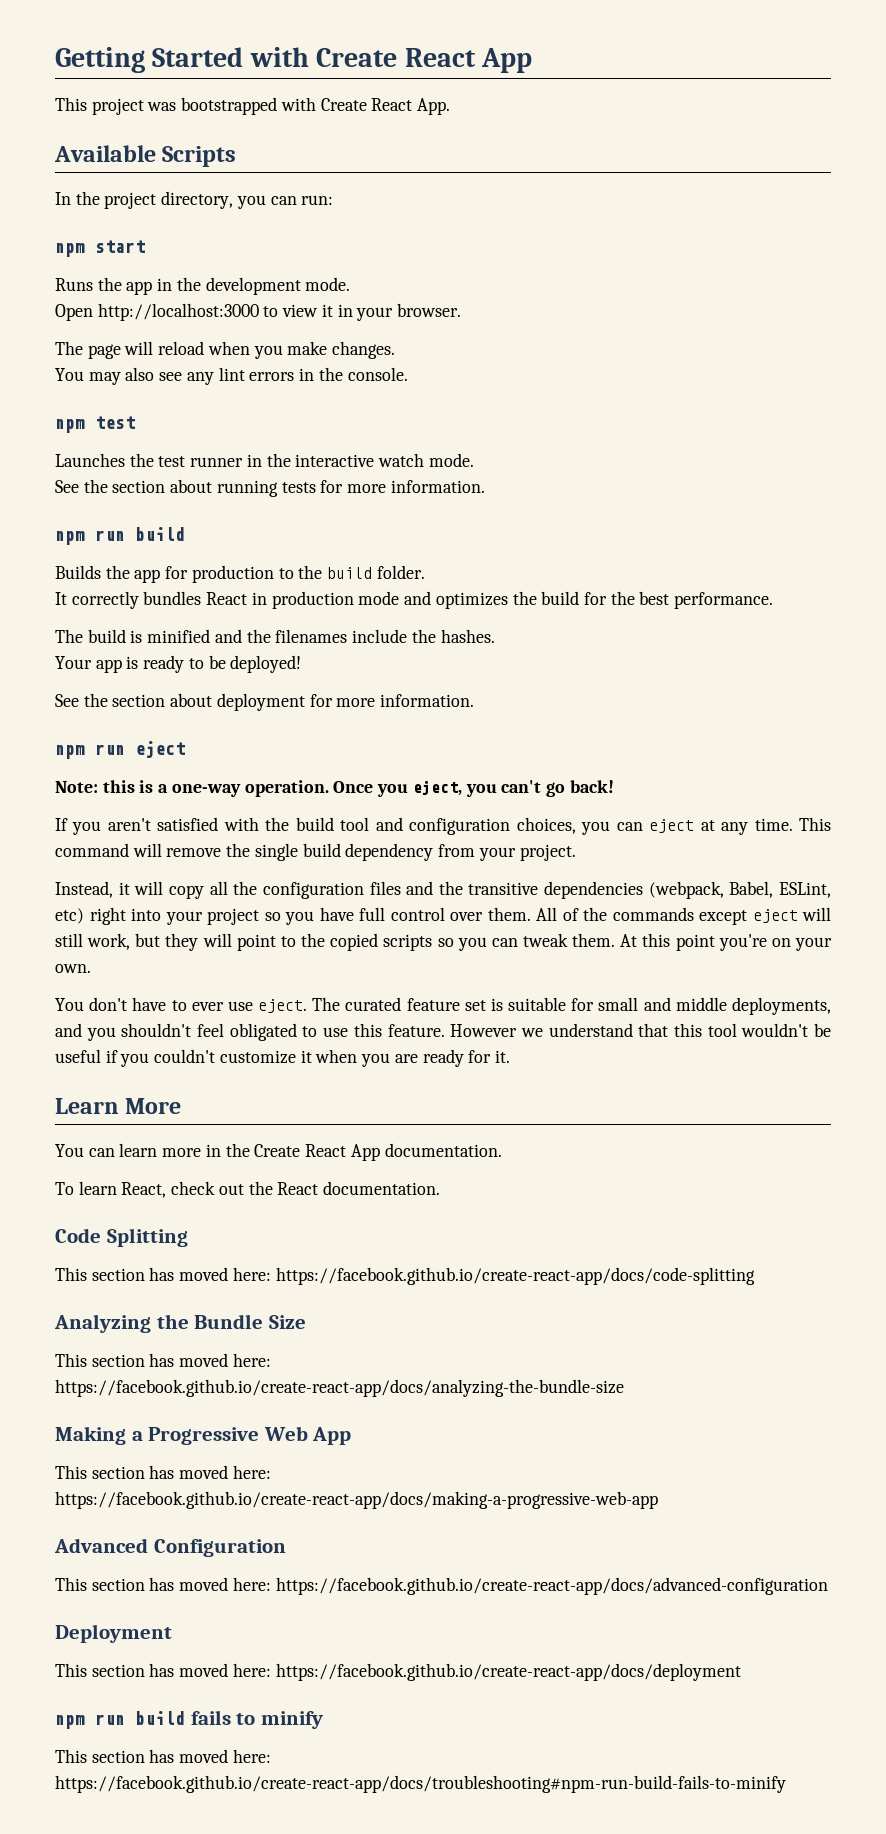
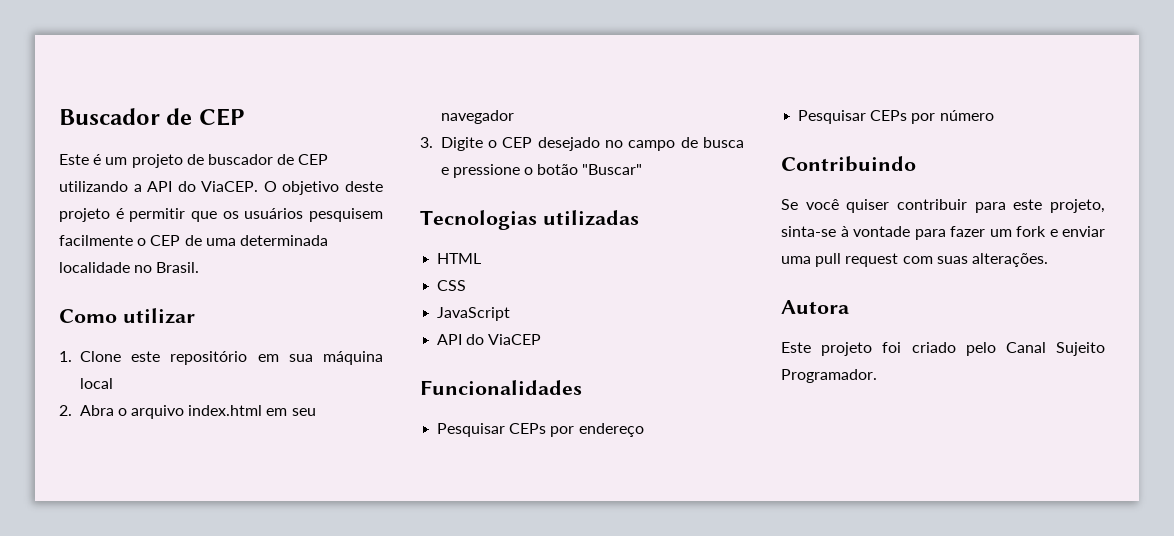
[55,47,533,73] [55,97,451,115] [54,145,237,167] [55,191,334,209] [55,240,145,257] [55,277,351,295] [55,303,462,321] [55,341,396,359] [55,367,408,385] [55,416,135,433] [55,453,474,467] [55,479,485,497] [55,527,185,545] [55,565,425,583] [55,591,774,609] [55,629,495,643] [55,655,302,673] [55,693,475,711] [55,741,185,759] [55,780,614,797] [55,817,832,835] [55,843,576,861] [55,881,831,899] [55,907,831,925] [55,933,832,951] [55,964,91,973] [55,997,831,1015] [55,1023,831,1041] [55,1049,510,1067] [55,1098,182,1114] [55,1143,502,1161] [55,1181,441,1198] [55,1228,188,1247] [55,1267,755,1285] [54,1314,306,1333] [55,1353,271,1367] [55,1379,624,1397] [55,1426,352,1445] [55,1465,271,1479] [55,1491,658,1509] [54,1538,286,1557] [55,1577,828,1595] [55,1624,172,1643] [55,1663,741,1681] [55,1710,323,1729] [55,1749,271,1763] [55,1775,786,1793] Getting Started with Create React App // This project was bootstrapped with Create React App. // Available Scripts // In the project directory, you can run: // npm start // Runs the app in the development mode. // Open http://localhost:3000 to view it in your browser. // The page will reload when you make changes. // You may also see any lint errors in the console. // npm test // Launches the test runner in the interactive watch mode. // See the section about running tests for more information. // npm run build // Builds the app for production to the build folder. // It correctly bundles React in production mode and optimizes the build for the best performance. // The build is minified and the filenames include the hashes. // Your app is ready to be deployed! // See the section about deployment for more information. // npm run eject // Note: this is a one-way operation. Once you eject, you can't go back! // If you aren't satisfied with the build tool and configuration choices, you can eject at any time. This command will remove the single build dependency from your project. // Instead, it will copy all the configuration files and the transitive dependencies (webpack, Babel, ESLint, etc) right into your project so you have full control over them. All of the commands except eject will still work, but they will point to the copied scripts so you can tweak them. At this point you're on your own. // You don't have to ever use eject. The curated feature set is suitable for small and middle deployments, and you shouldn't feel obligated to use this feature. However we understand that this tool wouldn't be useful if you couldn't customize it when you are ready for it. // Learn More // You can learn more in the Create React App documentation. // To learn React, check out the React documentation. // Code Splitting // This section has moved here: https://facebook.github.io/create-react-app/docs/code-splitting // Analyzing the Bundle Size // This section has moved here: https://facebook.github.io/create-react-app/docs/analyzing-the-bundle-size // Making a Progressive Web App // This section has moved here: https://facebook.github.io/create-react-app/docs/making-a-progressive-web-app // Advanced Configuration // This section has moved here: https://facebook.github.io/create-react-app/docs/advanced-configuration // Deployment // This section has moved here: https://facebook.github.io/create-react-app/docs/deployment // npm run build fails to minify // This section has moved here: https://facebook.github.io/create-react-app/docs/troubleshooting#npm-run-build-fails-to-minify -> [59,108,244,126] [59,154,329,168] [59,181,383,195] [59,208,383,222] [59,235,328,246] [59,262,200,273] [59,308,195,324] [59,351,383,365] [79,378,113,389] [59,405,316,419] [440,110,514,124] [420,137,744,151] [440,164,643,178] [420,210,639,230] [437,253,482,264] [437,280,467,291] [437,307,511,321] [437,334,542,345] [420,380,582,395] [437,423,644,437] [798,110,994,124] [781,156,916,172] [781,199,1105,213] [781,226,1105,240] [781,253,1048,267] [781,300,849,314] [781,342,1105,356] [781,369,877,383] Buscador de CEP // Este é um projeto de buscador de CEP utilizando a API do ViaCEP. O objetivo deste projeto é permitir que os usuários pesquisem facilmente o CEP de uma determinada localidade no Brasil. // Como utilizar // 1. Clone este repositório em sua máquina local // 2. Abra o arquivo index.html em seu navegador // 3. Digite o CEP desejado no campo de busca e pressione o botão "Buscar" // Tecnologias utilizadas // HTML // CSS // JavaScript // API do ViaCEP // Funcionalidades // Pesquisar CEPs por endereço // Pesquisar CEPs por número // Contribuindo // Se você quiser contribuir para este projeto, sinta-se à vontade para fazer um fork e enviar uma pull request com suas alterações. // Autora // Este projeto foi criado pelo Canal Sujeito Programador.

